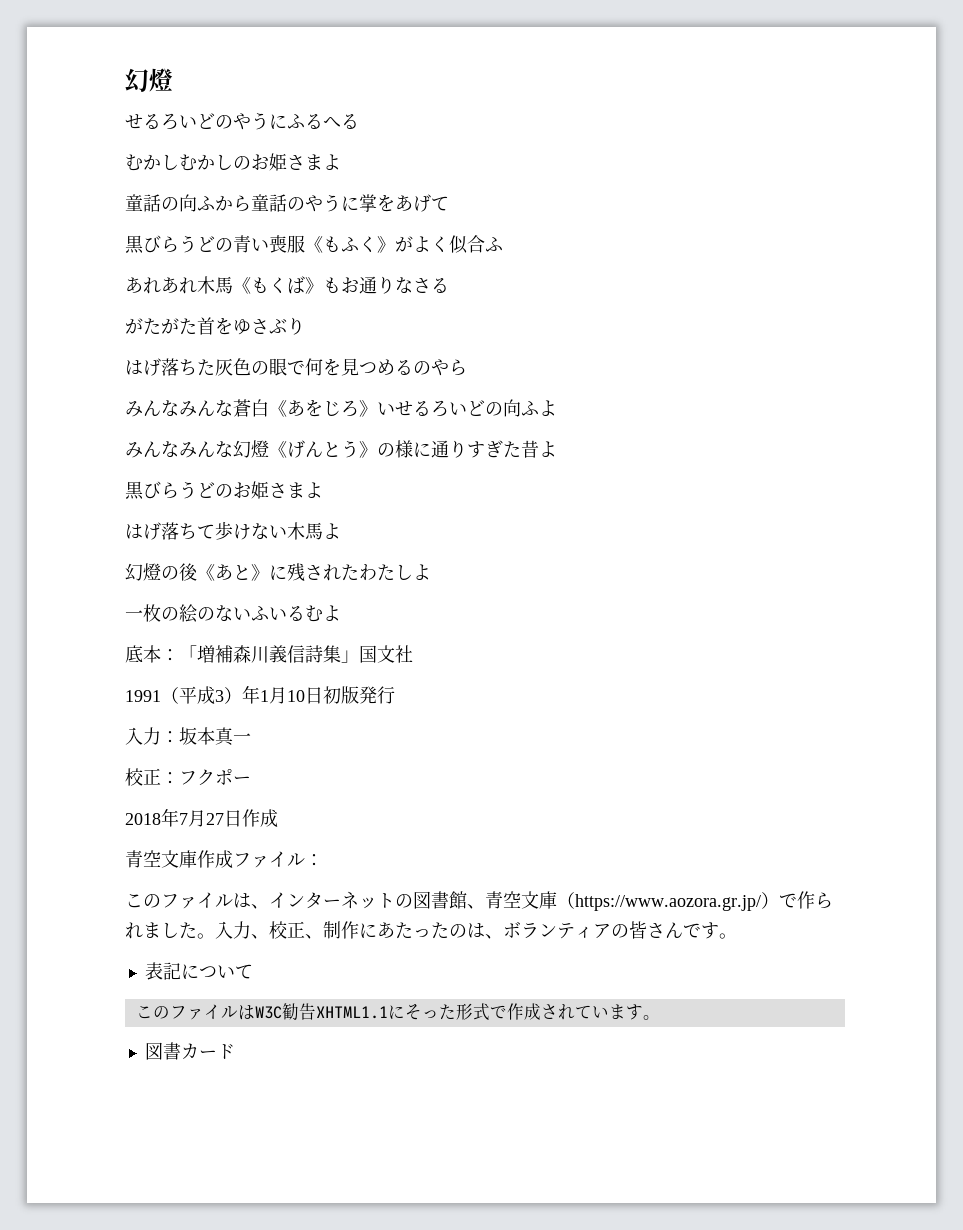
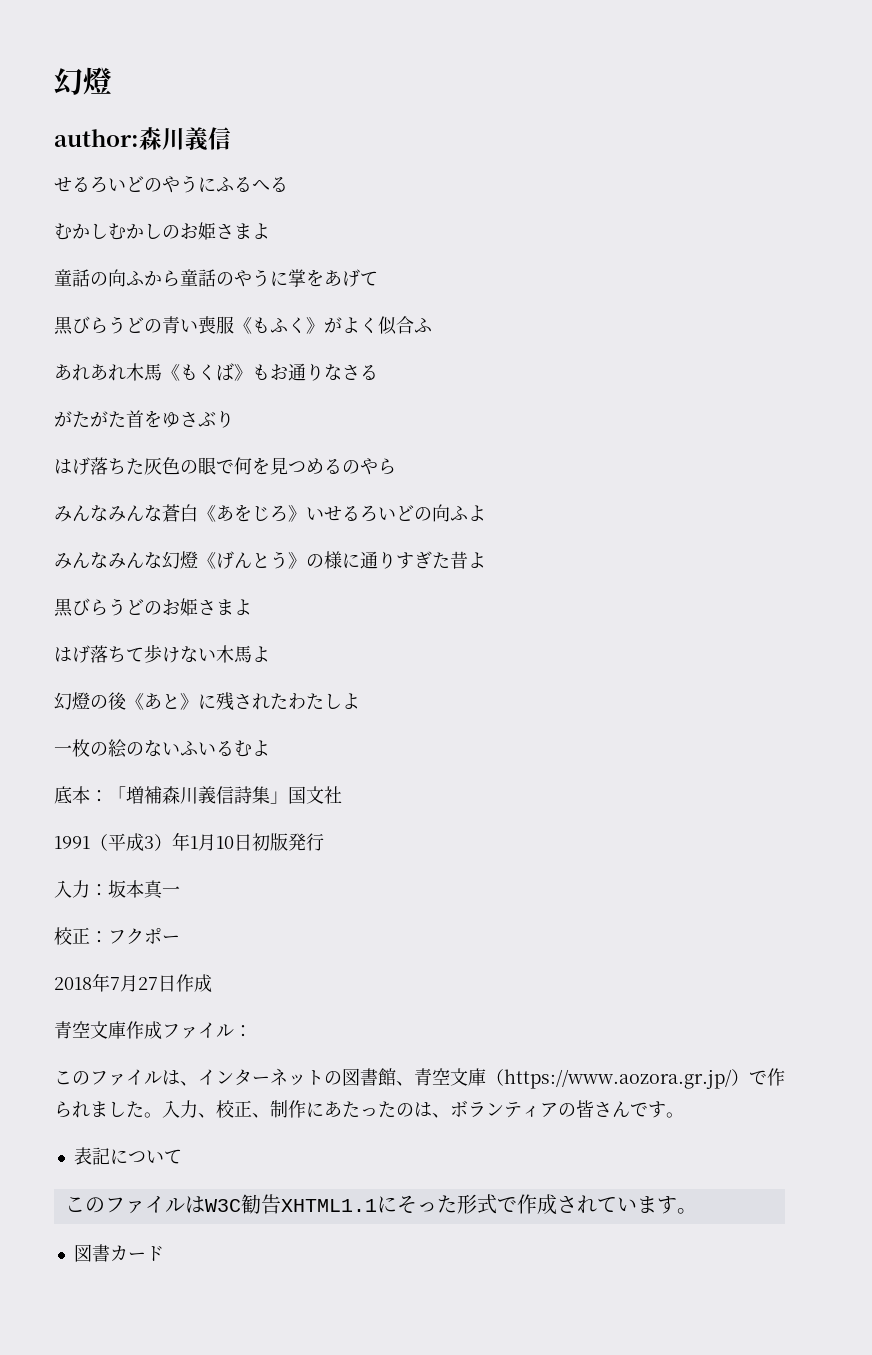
[125,68,173,92] 幻燈 -> [54,67,112,95] [54,127,231,151] 幻燈 // author:森川義信

